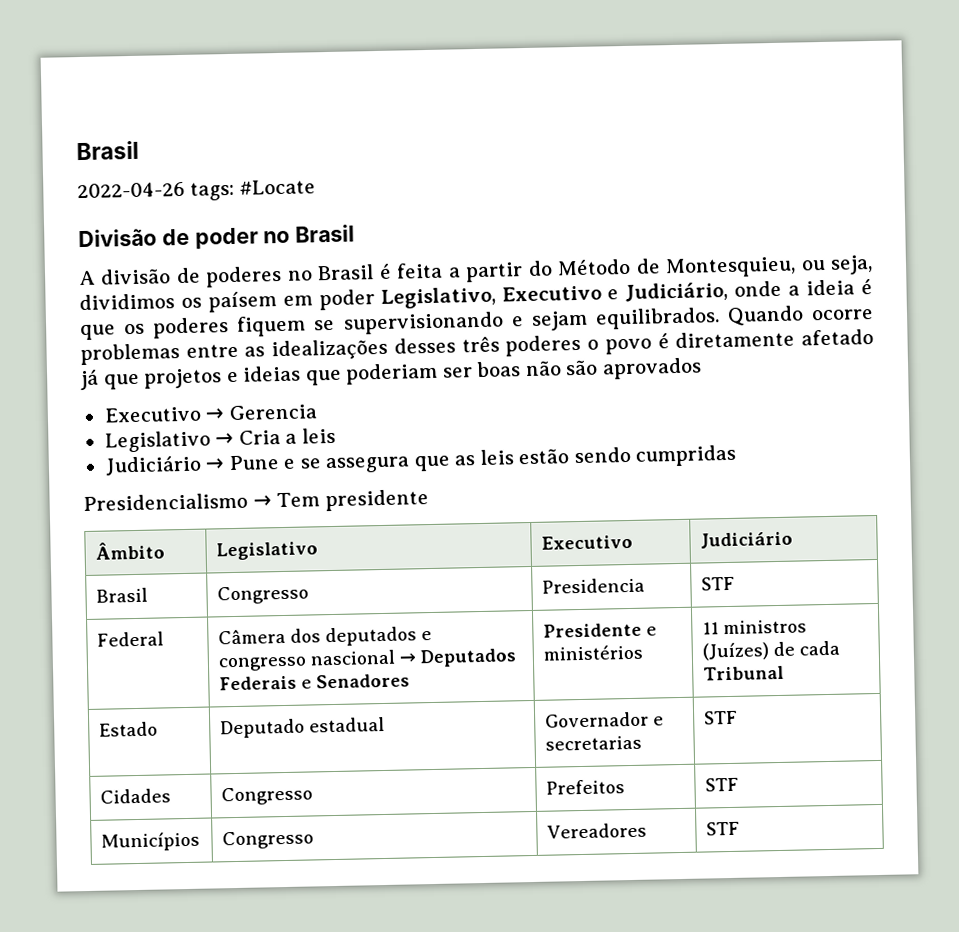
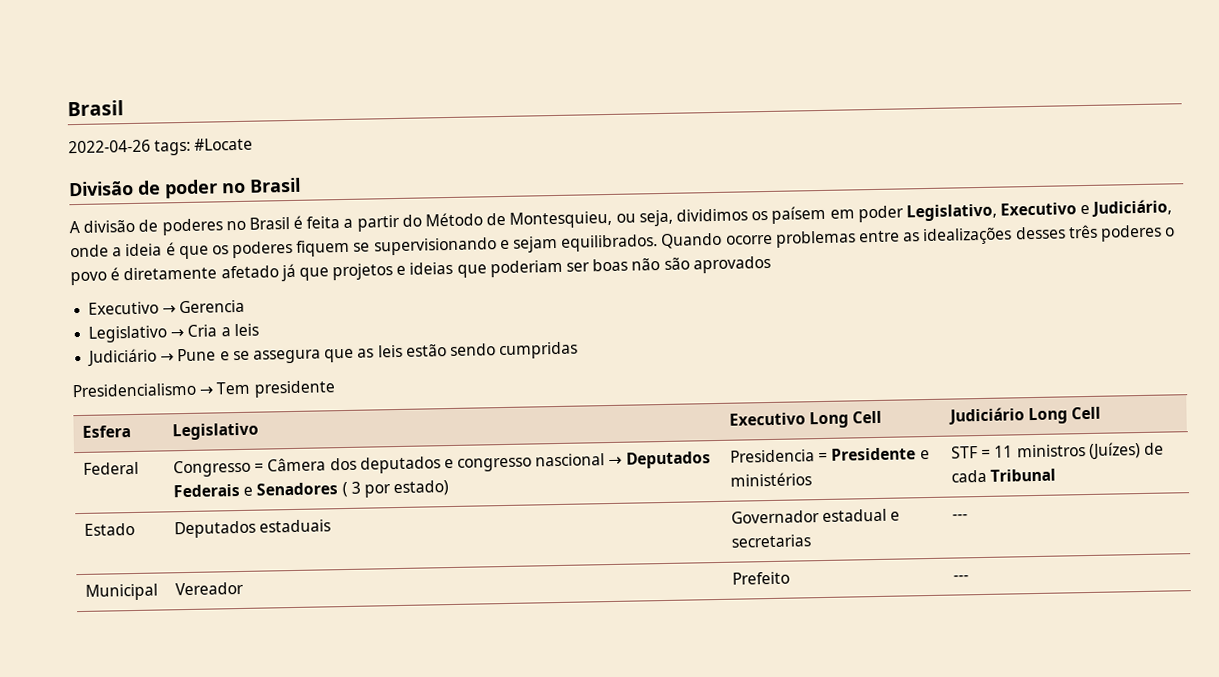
[95,541,166,560] Âmbito -> [81,425,131,438] Esfera
[700,530,794,549] [96,587,149,603] [217,585,310,605] [542,577,646,594] [701,576,736,591] | Judiciário // Brasil | Congresso | Presidencia | STF -> [809,410,883,429] [947,406,1102,425] Long Cell | Judiciário Long Cell
(165, 639) none -> [172,459,265,478] Congresso =
(411, 681) | -> [341,480,450,498] [729,449,829,463] ( 3 por estado) | Presidencia =
(644, 652) none -> [950,446,992,459] STF =
[220,716,386,739] Deputado estadual -> [173,519,332,539] Deputados estaduais
(650, 719) none -> [822,508,888,523] estadual
[704,710,739,725] [100,788,172,804] [221,786,314,806] [546,779,626,795] [705,777,740,792] [101,831,201,852] [222,830,315,850] [547,822,648,839] [706,821,741,836] STF // Cidades | Congresso | Prefeitos | STF // Municípios | Congresso | Vereadores | STF -> [951,514,968,520] [84,583,158,601] [174,581,244,596] [731,571,790,585] [952,575,969,581] --- // Municipal | Vereador | Prefeito | ---

